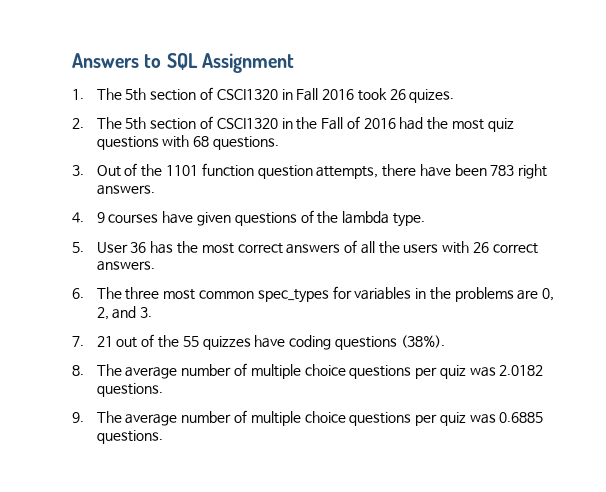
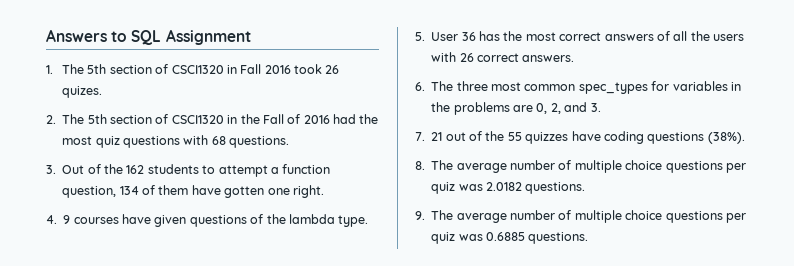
[165,163,548,179] [96,185,155,195] 1101 function question attempts, there have been 783 right answers. -> [126,164,331,177] [62,185,324,198] 162 students to attempt a function question, 134 of them have gotten one right.

